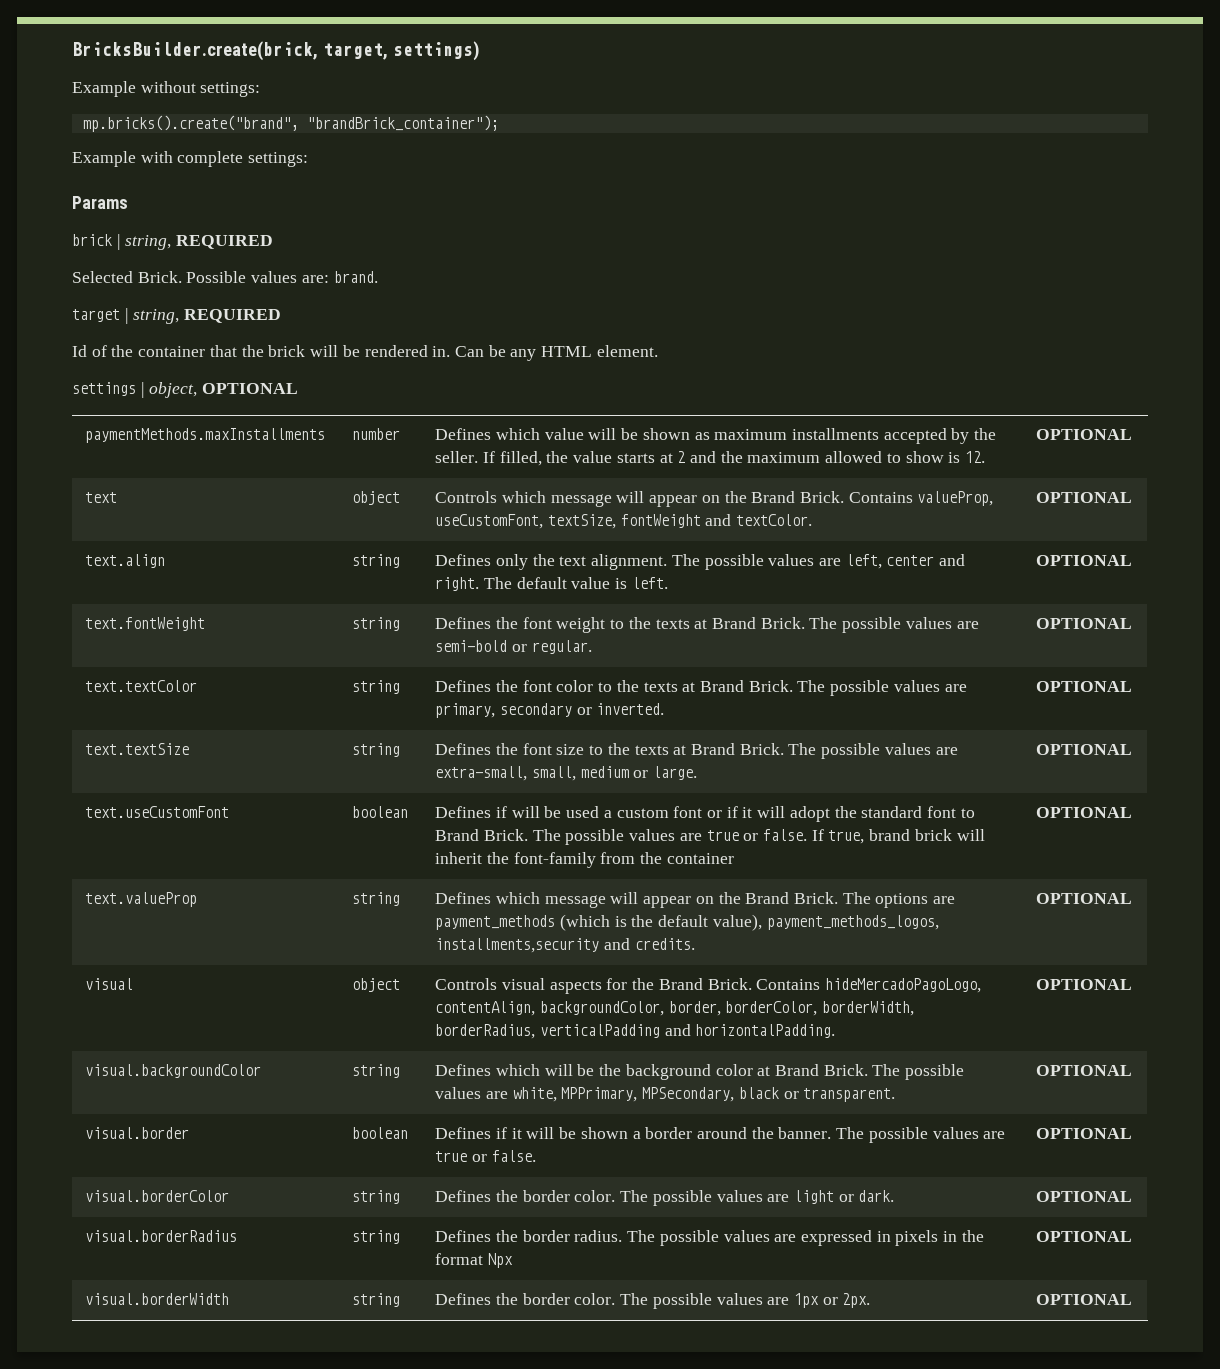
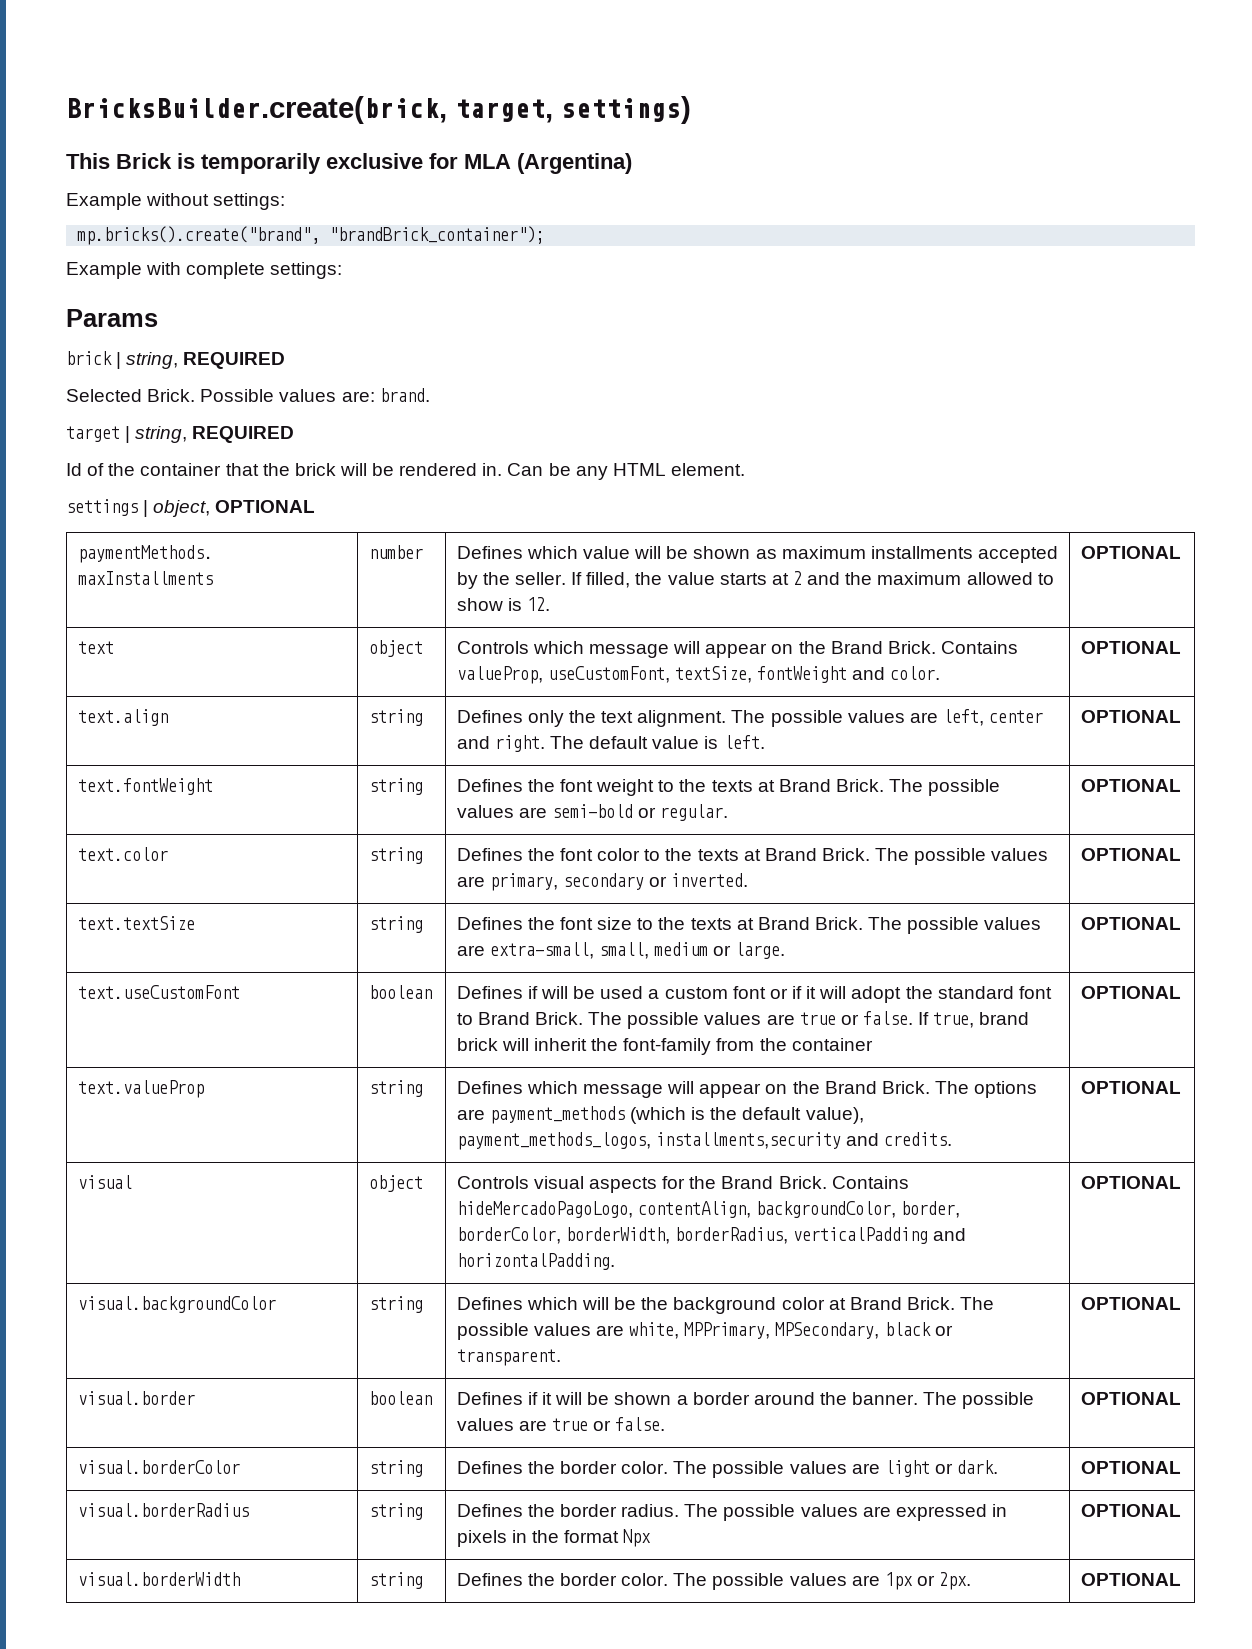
(480, 51) none -> [66,153,632,174] // This Brick is temporarily exclusive for MLA (Argentina)
[736,514,813,526] textColor. -> [890,666,941,680] color.
[85,680,198,692] text.textColor -> [77,847,168,861] text.color

